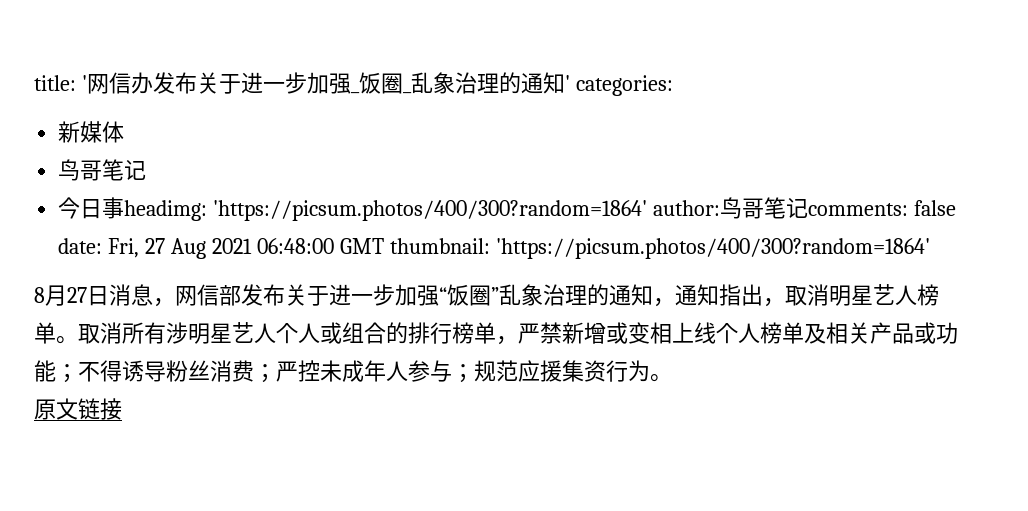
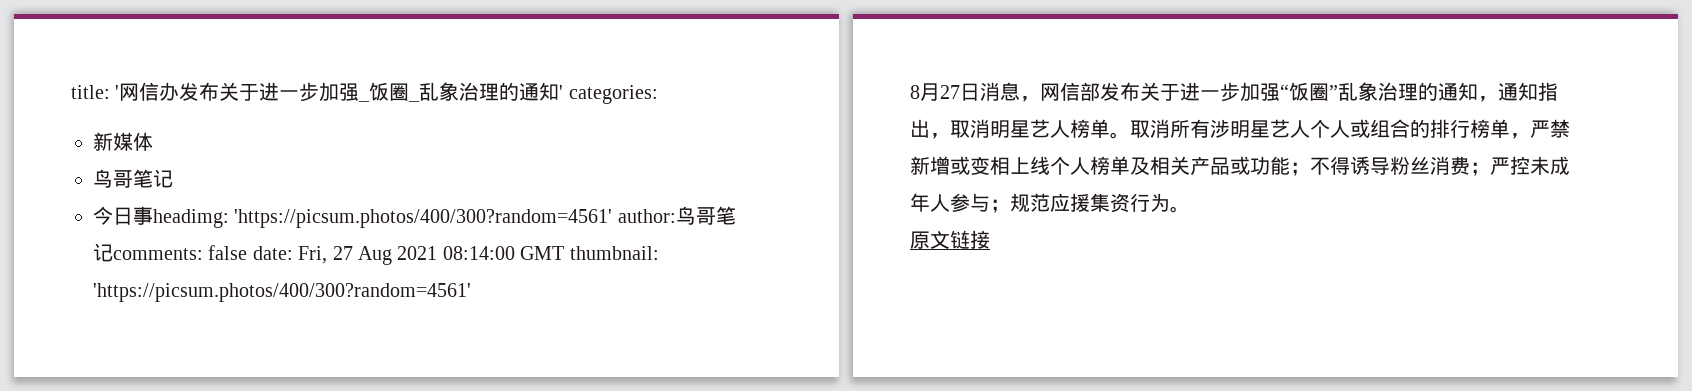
[213,200,648,221] 'https://picsum.photos/400/300?random=1864' -> [234,209,613,228] 'https://picsum.photos/400/300?random=4561'
[256,238,334,254] 06:48:00 -> [442,246,515,260] 08:14:00
[495,238,930,259] 'https://picsum.photos/400/300?random=1864' -> [93,283,471,302] 'https://picsum.photos/400/300?random=4561'

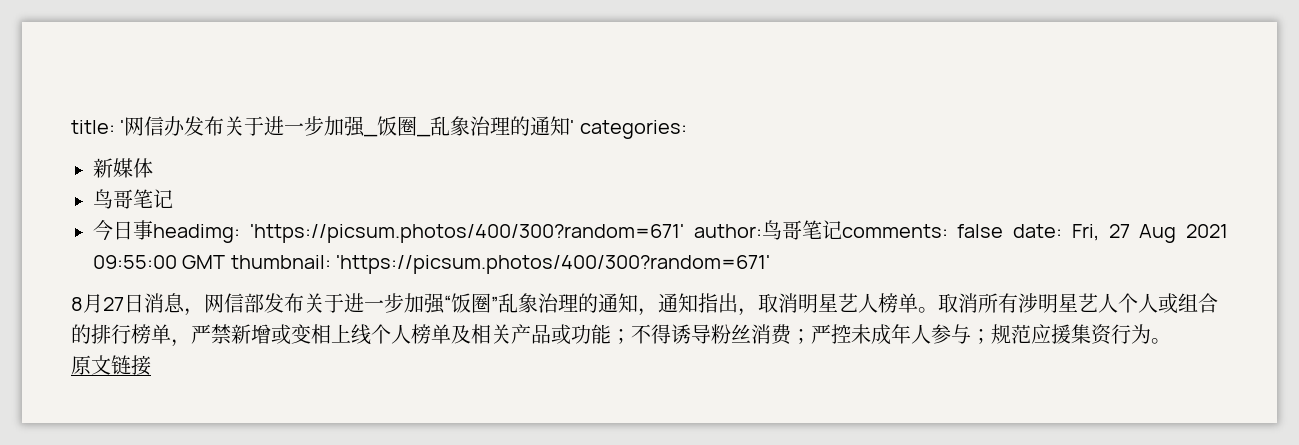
[234,209,613,228] 'https://picsum.photos/400/300?random=4561' -> [249,224,684,243] 'https://picsum.photos/400/300?random=671'
[442,246,515,260] 08:14:00 -> [93,255,177,269] 09:55:00
[93,283,471,302] 'https://picsum.photos/400/300?random=4561' -> [336,255,771,274] 'https://picsum.photos/400/300?random=671'

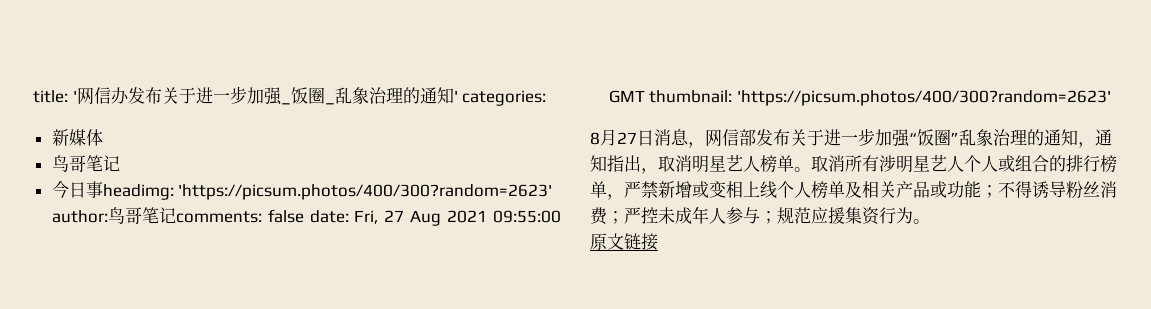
[249,224,684,243] 'https://picsum.photos/400/300?random=671' -> [178,184,553,200] 'https://picsum.photos/400/300?random=2623'
[336,255,771,274] 'https://picsum.photos/400/300?random=671' -> [736,90,1111,106] 'https://picsum.photos/400/300?random=2623'

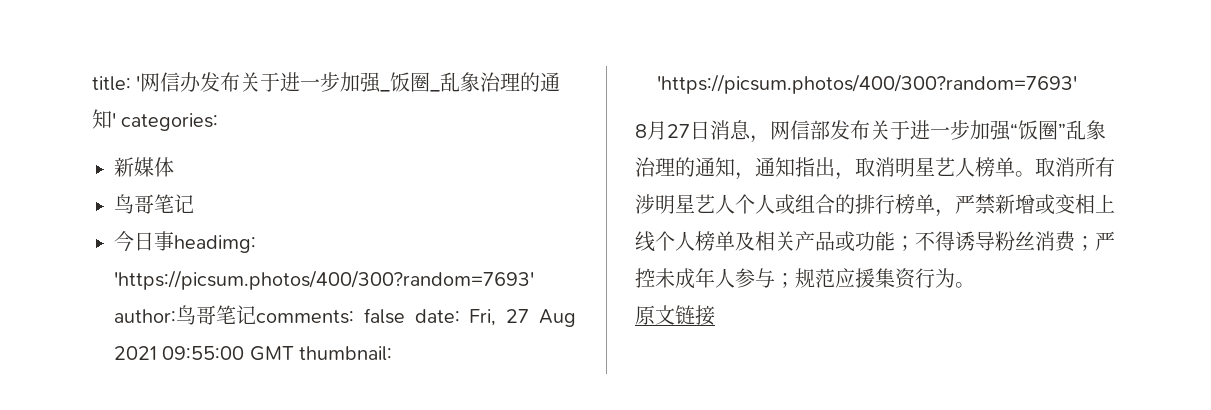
[178,184,553,200] 'https://picsum.photos/400/300?random=2623' -> [114,270,534,290] 'https://picsum.photos/400/300?random=7693'
[736,90,1111,106] 'https://picsum.photos/400/300?random=2623' -> [657,74,1077,94] 'https://picsum.photos/400/300?random=7693'

